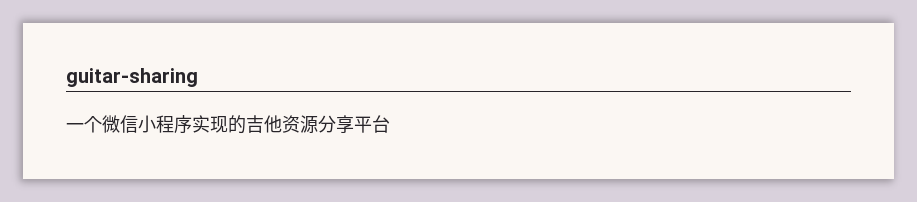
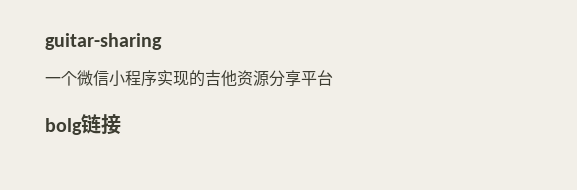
(390, 124) none -> [45,114,121,135] // bolg链接

